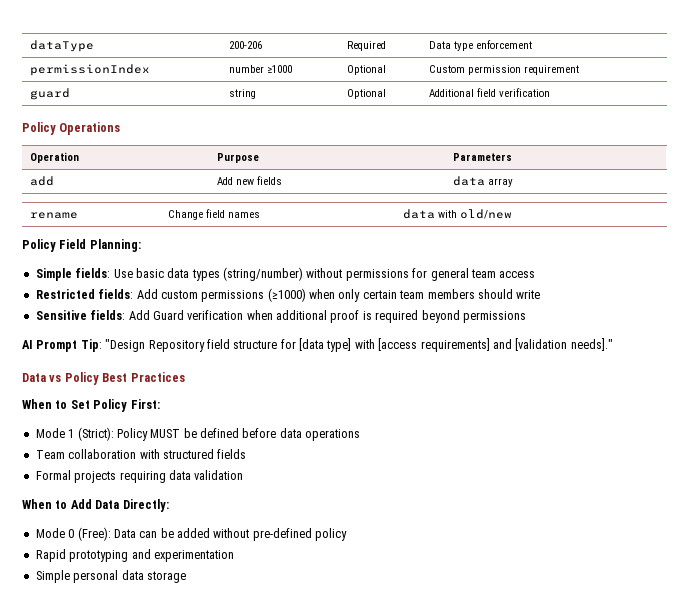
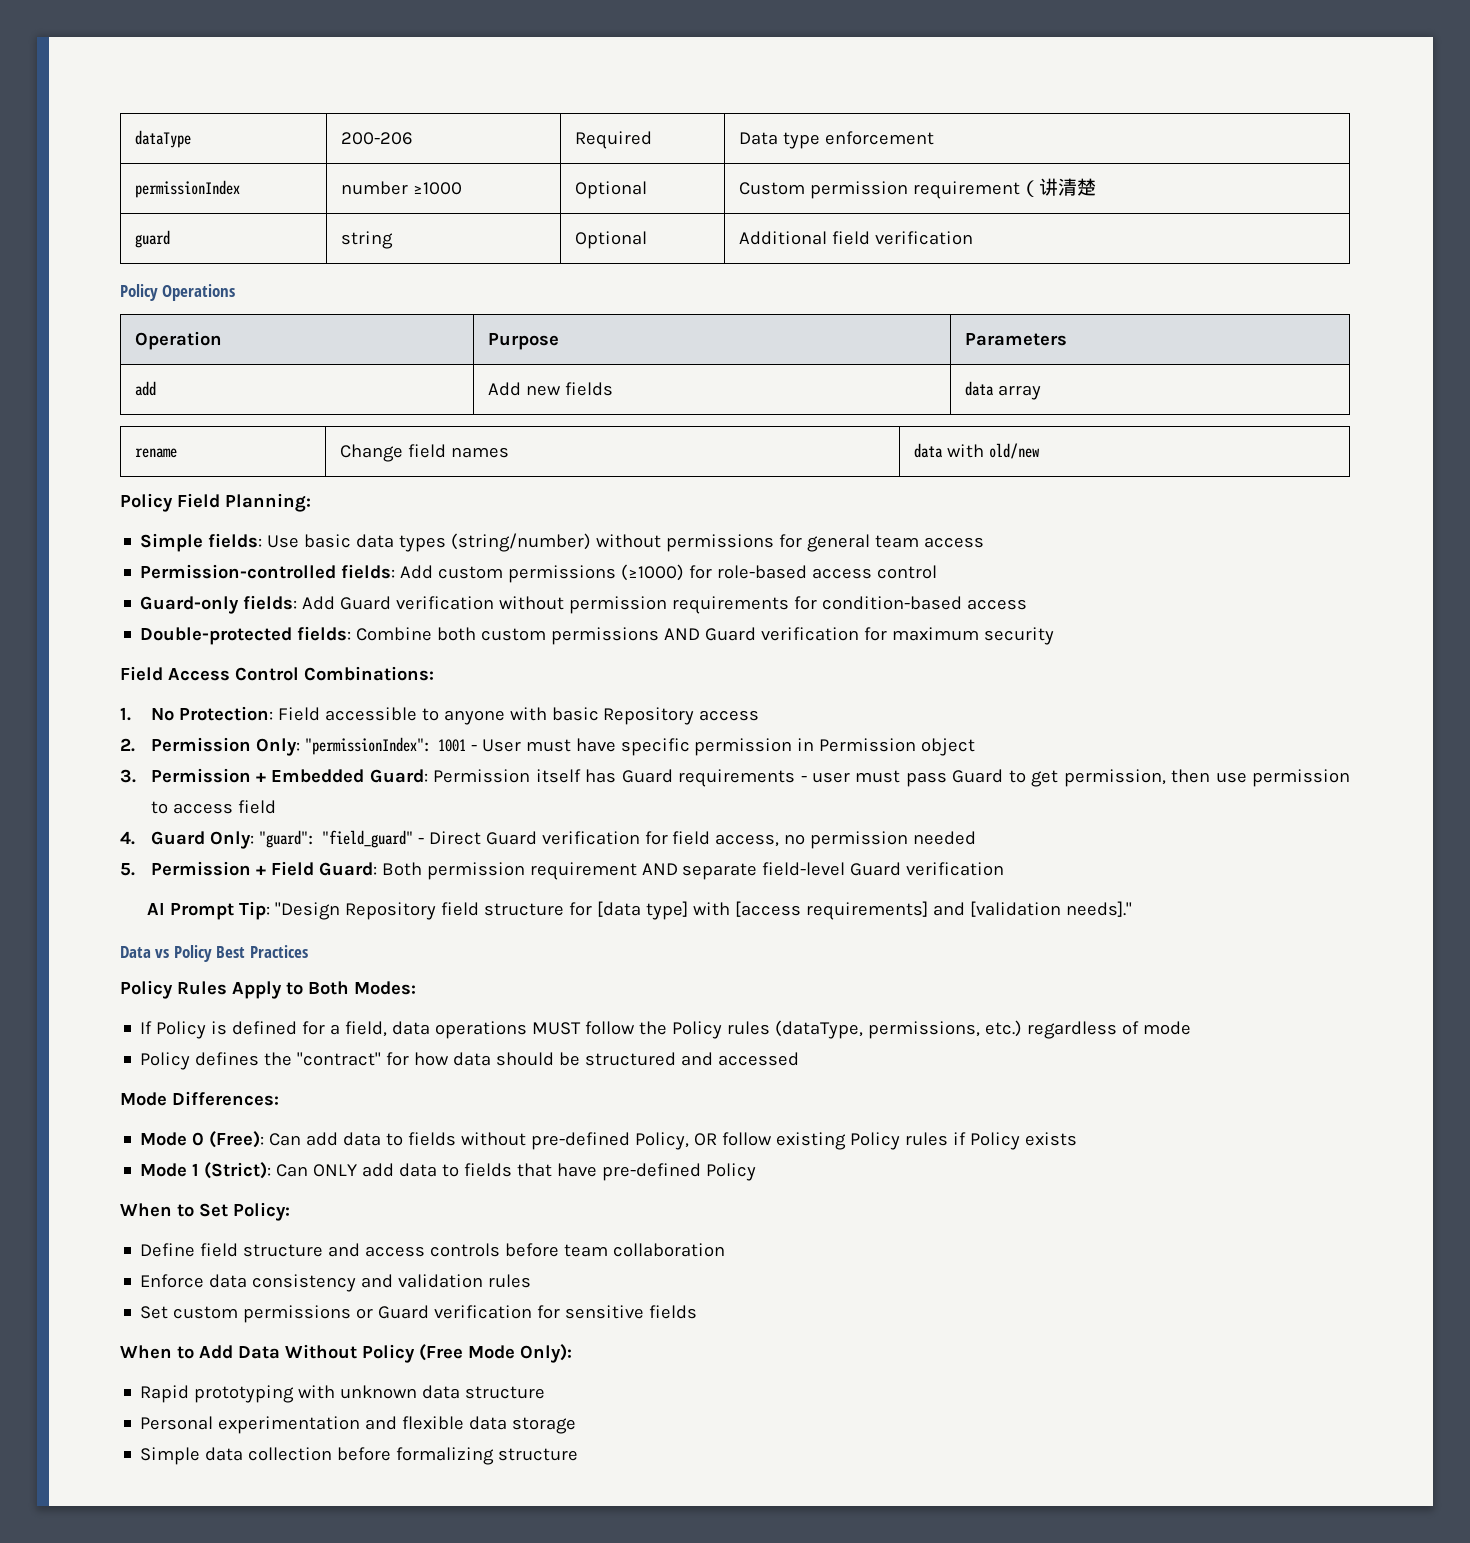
(580, 70) none -> [1019,178,1096,197] （讲清楚
[35,289,95,299] Restricted -> [140,564,337,579] Permission-controlled
[309,289,541,302] [35,310,526,323] when only certain team members should write // Sensitive fields: Add Guard verification when additional proof is required beyond permissions -> [689,565,938,579] [140,595,1028,614] [140,626,1055,645] [120,666,434,681] [120,706,760,725] [120,737,976,756] [120,768,1351,787] [150,800,276,814] [120,830,977,849] [120,861,1005,880] for role-based access control // Guard-only fields: Add Guard verification without permission requirements for condition-based access // Double-protected fields: Combine both custom permissions AND Guard verification for maximum security // Field Access Control Combinations: // 1. No Protection: Field accessible to anyone with basic Repository access // 2. Permission Only: "permissionIndex": 1001 - User must have specific permission in Permission object // 3. Permission + Embedded Guard: Permission itself has Guard requirements - user must pass Guard to get permission, then use permission to access field // 4. Guard Only: "guard": "field_guard" - Direct Guard verification for field access, no permission needed // 5. Permission + Field Guard: Both permission requirement AND separate field-level Guard verification
[22,399,160,412] [35,427,361,441] [35,449,247,459] [35,470,244,483] [22,499,169,512] [35,527,348,541] [35,549,234,562] [35,570,186,583] When to Set Policy First: // Mode 1 (Strict): Policy MUST be defined before data operations // Team collaboration with structured fields // Formal projects requiring data validation // When to Add Data Directly: // Mode 0 (Free): Data can be added without pre-defined policy // Rapid prototyping and experimentation // Simple personal data storage -> [120,980,416,999] [140,1020,1192,1039] [140,1052,800,1070] [120,1091,279,1106] [140,1131,1078,1150] [140,1162,757,1181] [120,1202,290,1221] [140,1243,726,1257] [140,1274,532,1292] [140,1305,698,1323] [120,1344,572,1363] [140,1385,546,1403] [140,1416,577,1434] [140,1447,579,1465] Policy Rules Apply to Both Modes: // If Policy is defined for a field, data operations MUST follow the Policy rules (dataType, permissions, etc.) regardless of mode // Policy defines the "contract" for how data should be structured and accessed // Mode Differences: // Mode 0 (Free): Can add data to fields without pre-defined Policy, OR follow existing Policy rules if Policy exists // Mode 1 (Strict): Can ONLY add data to fields that have pre-defined Policy // When to Set Policy: // Define field structure and access controls before team collaboration // Enforce data consistency and validation rules // Set custom permissions or Guard verification for sensitive fields // When to Add Data Without Policy (Free Mode Only): // Rapid prototyping with unknown data structure // Personal experimentation and flexible data storage // Simple data collection before formalizing structure

